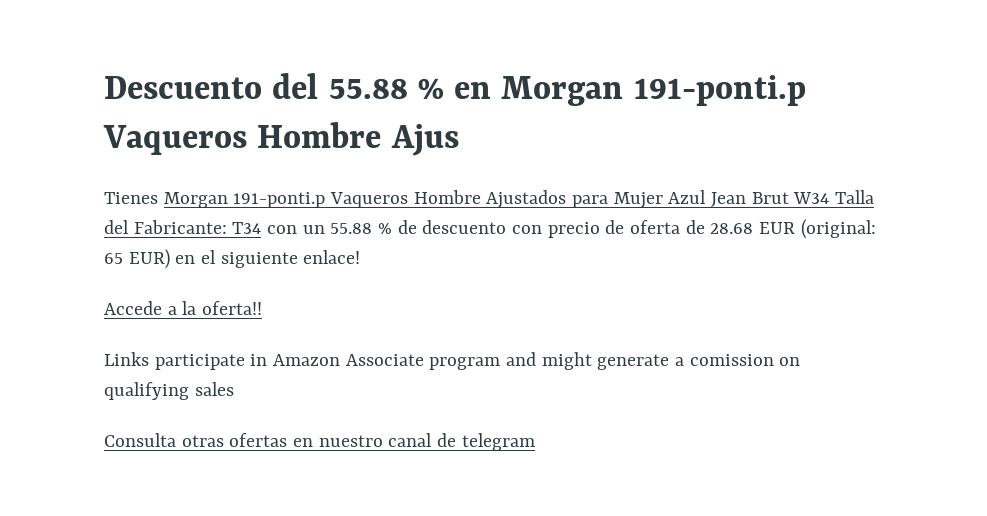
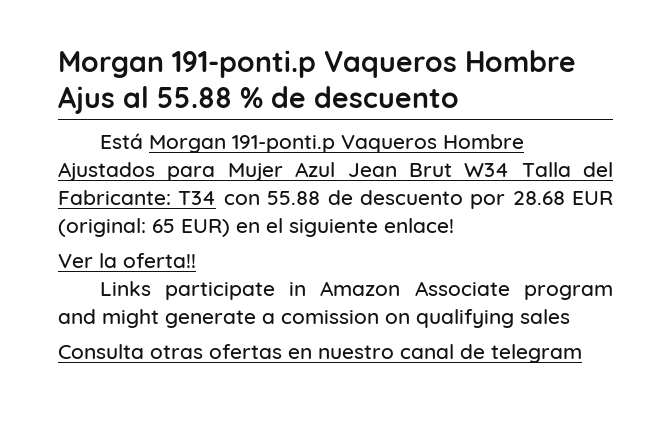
[104,73,492,99] Descuento del 55.88 % en -> (58, 64) none
[104,192,158,204] // Tienes -> [123,86,459,108] [99,133,143,149] al 55.88 % de descuento // Está
[302,220,705,238] un 55.88 % de descuento con precio de oferta de -> [267,190,506,209] 55.88 de descuento por
[104,301,177,315] Accede a -> [58,254,93,268] Ver

